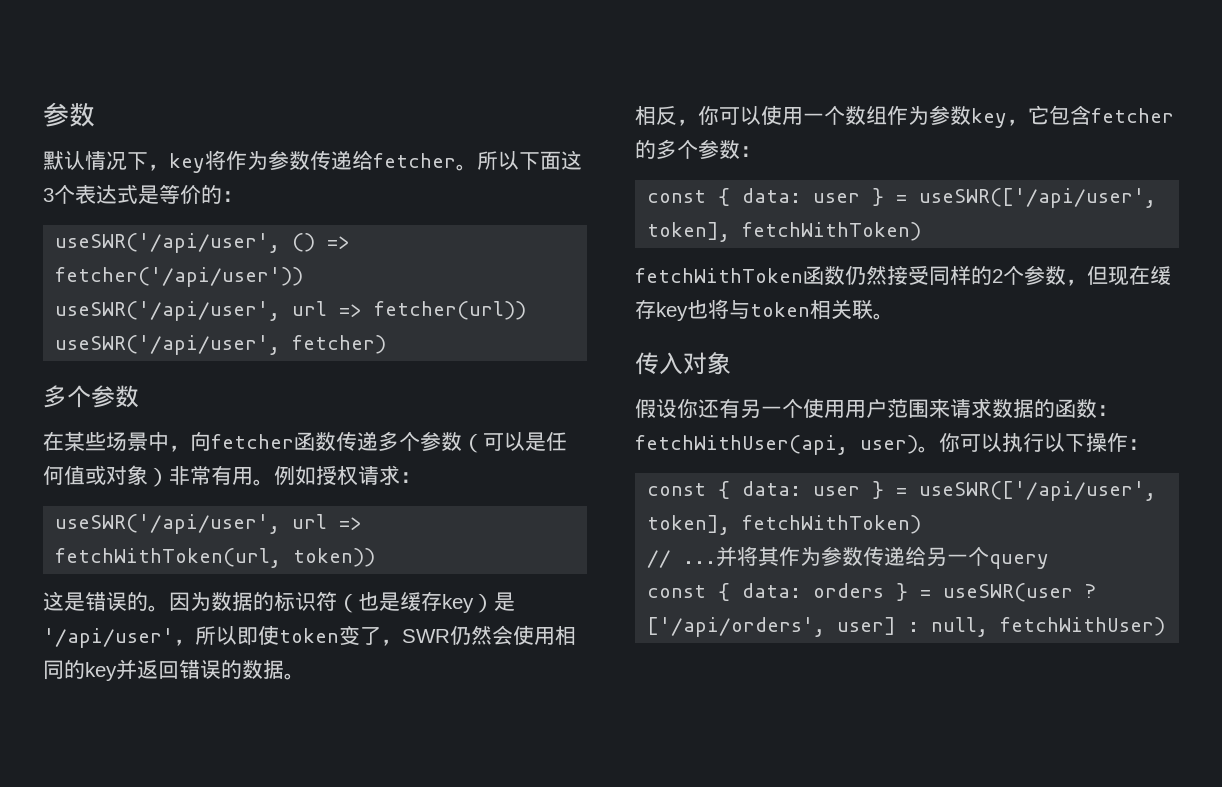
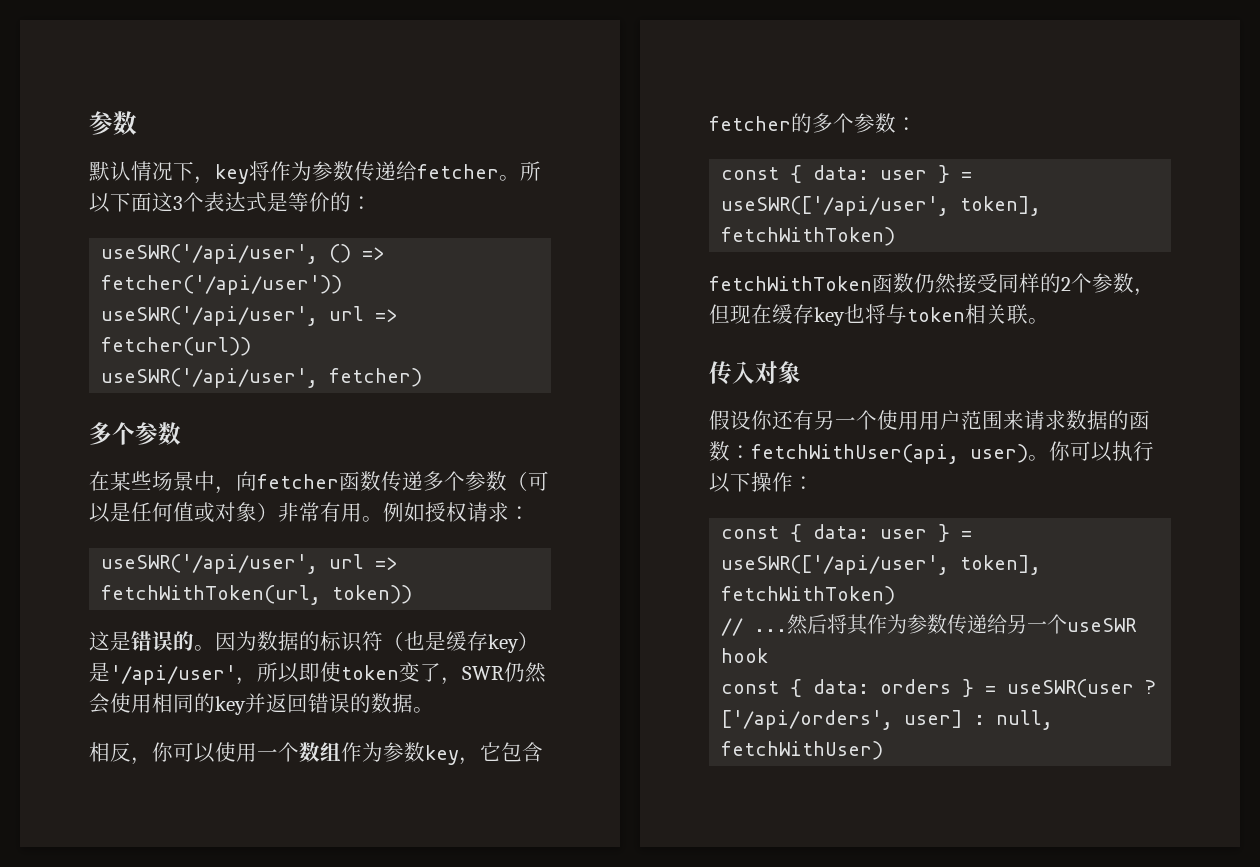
[716,546,738,567] 并 -> [787,614,828,635] 然后
[989,554,1050,569] query -> [1067,618,1138,632] [721,648,769,663] useSWR hook

